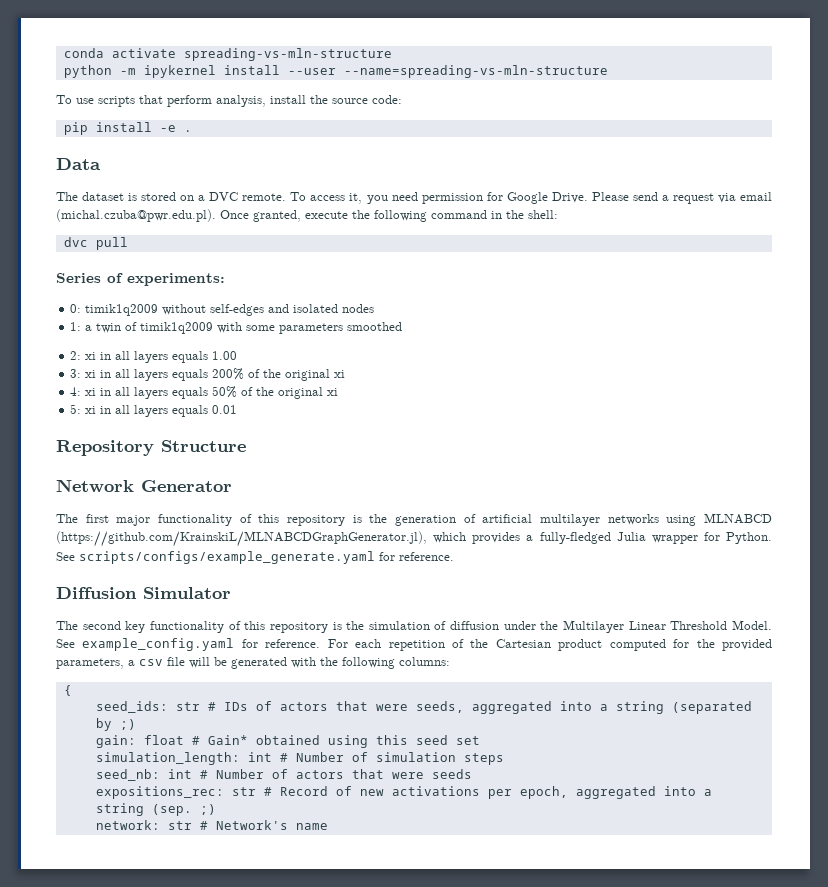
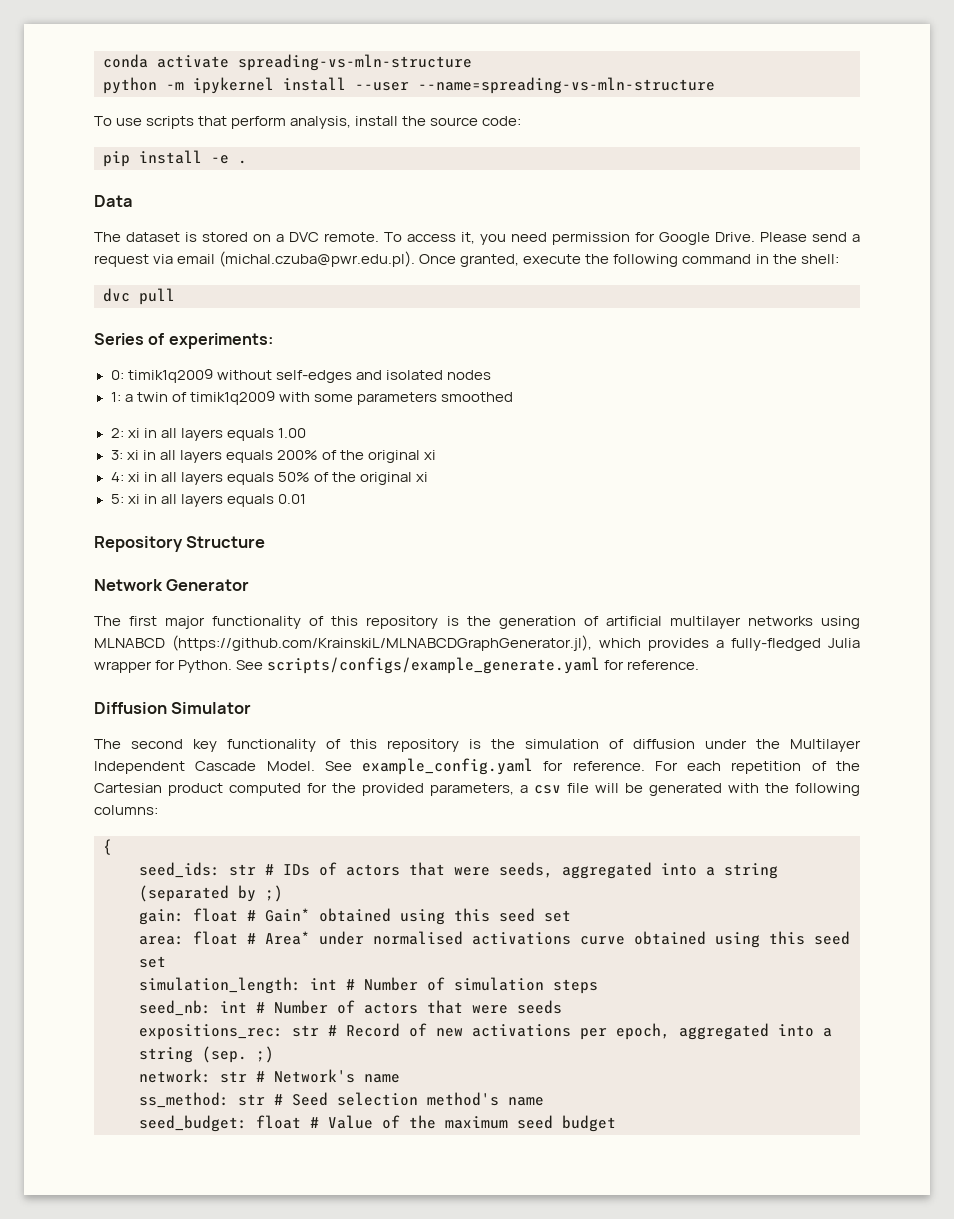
[628,621,728,630] Linear Threshold -> [94,761,257,774] Independent Cascade
(480, 740) none -> [139,931,850,948] [139,956,166,968] // area: float # Area* under normalised activations curve obtained using this seed set
(328, 826) none -> [139,1092,544,1108] [139,1115,616,1132] // ss_method: str # Seed selection method's name // seed_budget: float # Value of the maximum seed budget

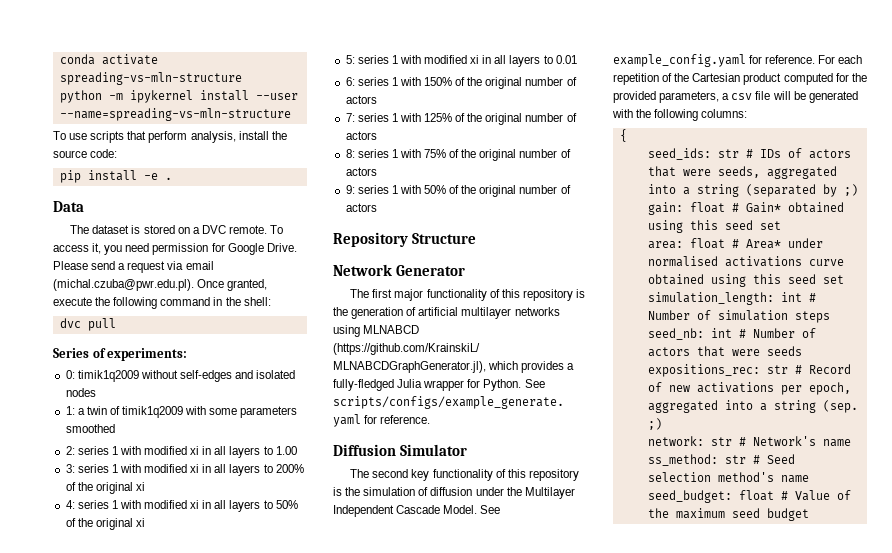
[127,428,274,441] xi in all layers equals -> [77,446,273,458] series 1 with modified xi in all layers to
[126,450,273,463] xi in all layers equals -> [77,464,273,476] series 1 with modified xi in all layers to
[127,472,274,485] xi in all layers equals -> [77,500,273,512] series 1 with modified xi in all layers to
[127,494,274,507] xi in all layers equals -> [357,55,553,67] series 1 with modified xi in all layers to
(306, 499) none -> [345,77,577,89] [345,95,377,104] [345,113,577,125] [345,131,377,140] [345,149,571,161] [345,167,377,176] [345,185,571,197] [345,203,377,212] // 6: series 1 with 150% of the original number of actors // 7: series 1 with 125% of the original number of actors // 8: series 1 with 75% of the original number of actors // 9: series 1 with 50% of the original number of actors

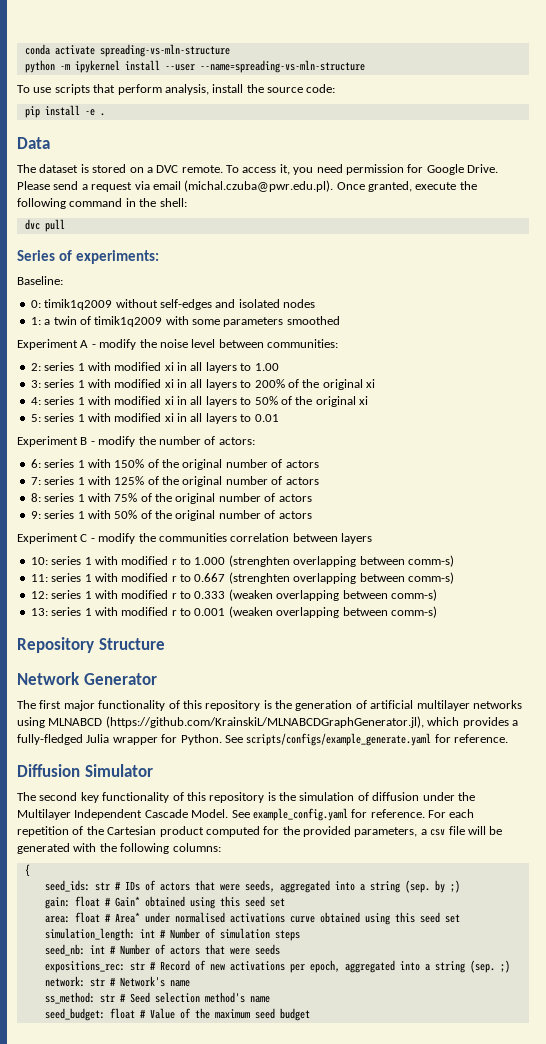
(188, 354) none -> [17,276,63,285] // Baseline:
(115, 428) none -> [17,339,338,350] // Experiment A - modify the noise level between communities:
(577, 59) none -> [17,436,255,447] // Experiment B - modify the number of actors:
(377, 207) none -> [17,533,372,544] [30,555,454,567] [30,572,454,584] [30,589,437,601] [30,606,437,618] // Experiment C - modify the communities correlation between layers // 10: series 1 with modified r to 1.000 (strenghten overlapping between comm-s) // 11: series 1 with modified r to 0.667 (strenghten overlapping between comm-s) // 12: series 1 with modified r to 0.333 (weaken overlapping between comm-s) // 13: series 1 with modified r to 0.001 (weaken overlapping between comm-s)
[745,184,816,197] (separated -> [404,880,430,893] (sep.

